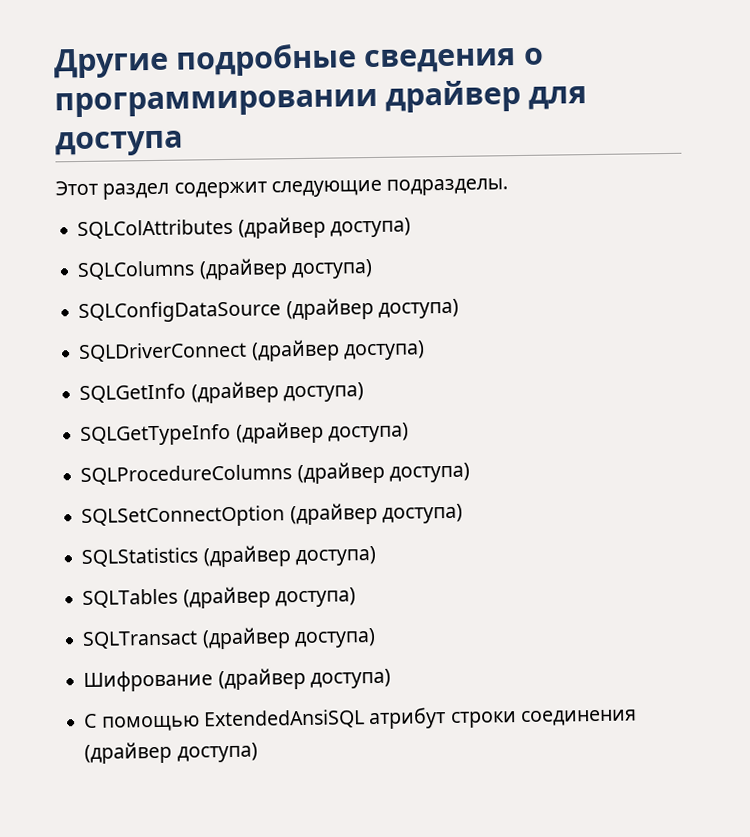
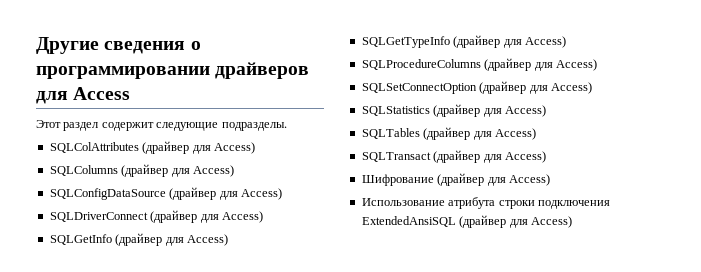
[175,43,358,77] подробные -> (99, 45) none
[385,79,588,113] [55,130,183,157] драйвер для доступа -> [215,62,310,79] [36,87,131,104] драйверов для Access
[329,217,411,238] доступа) -> [192,142,255,154] для Access)
[290,259,373,280] доступа) -> [171,165,234,177] для Access)
[377,298,459,319] доступа) -> [219,188,282,200] для Access)
[342,340,425,361] доступа) -> [200,211,263,223] для Access)
[282,382,364,403] доступа) -> [165,234,228,246] для Access)
[327,422,409,443] доступа) -> [503,36,566,48] для Access)
[388,462,470,483] доступа) -> [534,59,597,71] для Access)
[381,503,463,524] доступа) -> [529,82,592,94] для Access)
[294,546,376,567] доступа) -> [483,105,546,117] для Access)
[274,587,356,608] доступа) -> [473,128,536,140] для Access)
[293,628,376,649] доступа) -> [483,151,546,163] для Access)
[309,668,391,689] [83,707,637,732] [84,741,258,764] доступа) // С помощью ExtendedAnsiSQL атрибут строки соединения (драйвер доступа) -> [487,174,550,186] [361,197,610,209] [361,215,572,228] для Access) // Использование атрибута строки подключения ExtendedAnsiSQL (драйвер для Access)

